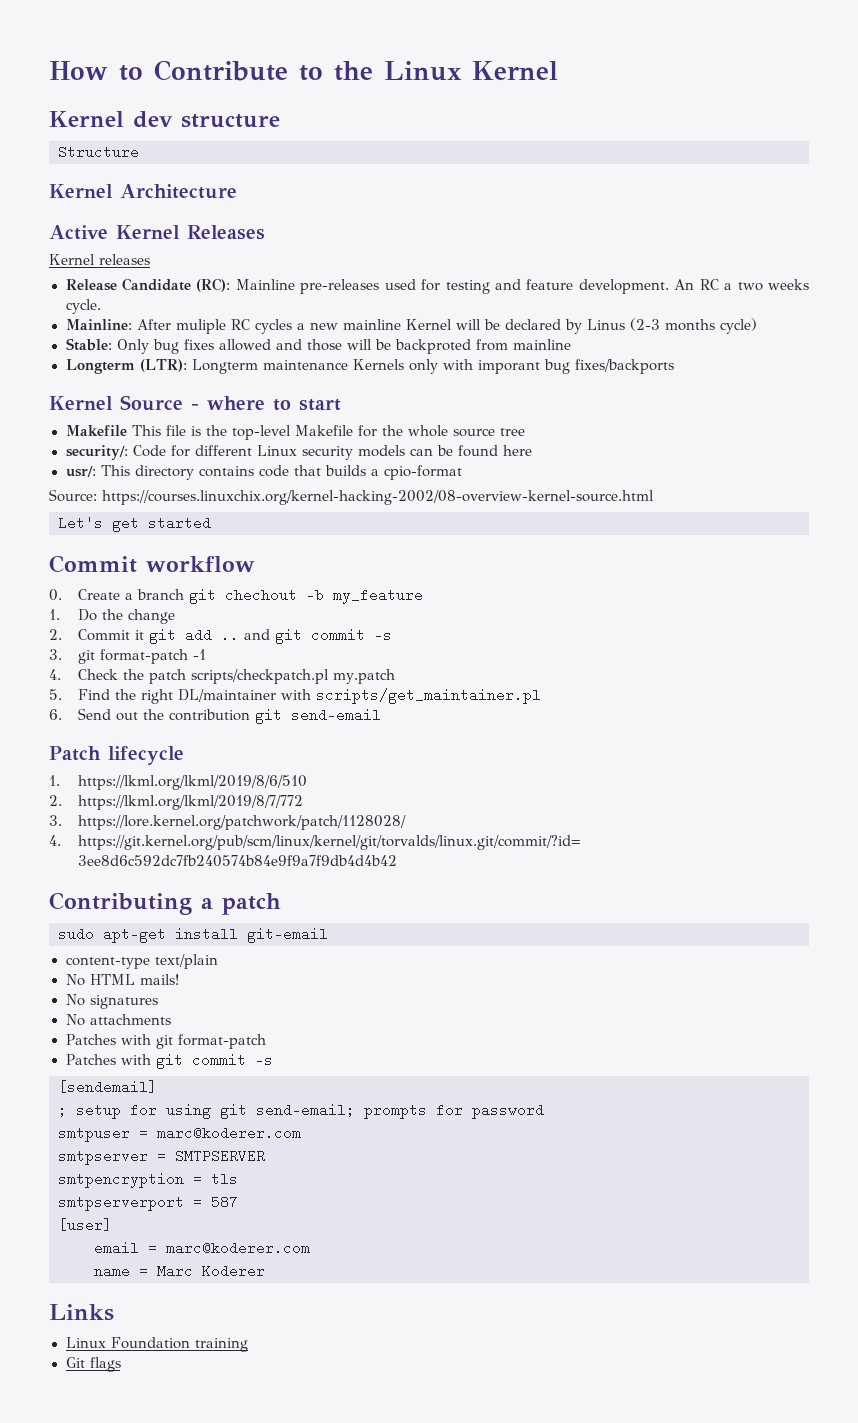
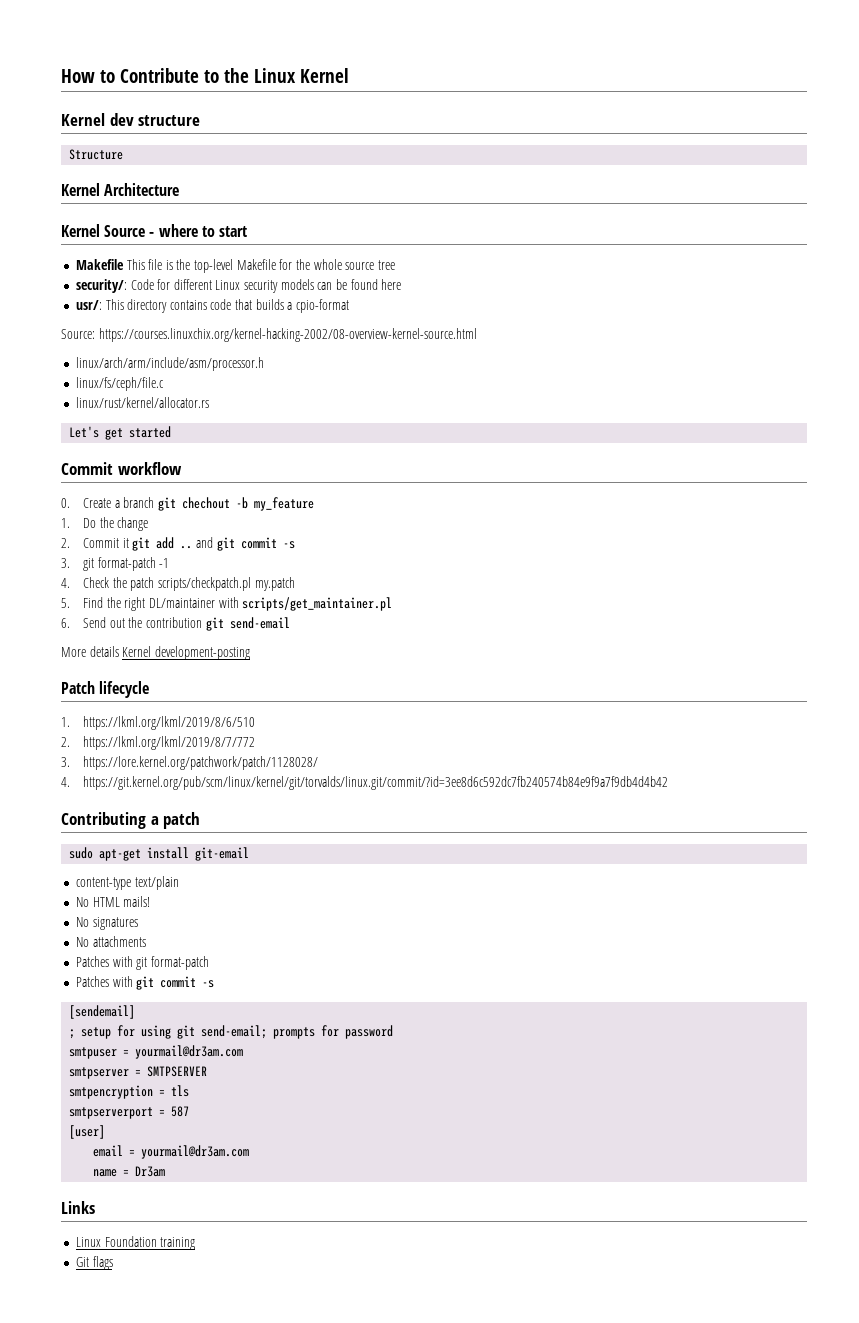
[49,225,265,240] [49,254,150,265] [65,278,809,294] [65,299,101,314] [65,318,757,334] [65,338,571,354] [65,359,674,374] // Active Kernel Releases // Kernel releases // Release Candidate (RC): Mainline pre-releases used for testing and feature development. An RC a two weeks cycle. // Mainline: After muliple RC cycles a new mainline Kernel will be declared by Linus (2-3 months cycle) // Stable: Only bug fixes allowed and those will be backproted from mainline // Longterm (LTR): Longterm maintenance Kernels only with imporant bug fixes/backports -> (180, 189) none
(654, 497) none -> [75,357,264,371] [75,377,164,391] [75,397,209,408] // linux/arch/arm/include/asm/processor.h // linux/fs/ceph/file.c // linux/rust/kernel/allocator.rs
(381, 715) none -> [61,646,250,660] // More details Kernel development-posting
[157,1126,301,1140] marc@koderer.com -> [135,1045,244,1059] yourmail@dr3am.com
[166,1241,310,1255] marc@koderer.com -> [141,1145,250,1159] yourmail@dr3am.com
[157,1264,265,1278] Marc Koderer -> [135,1166,166,1177] Dr3am

